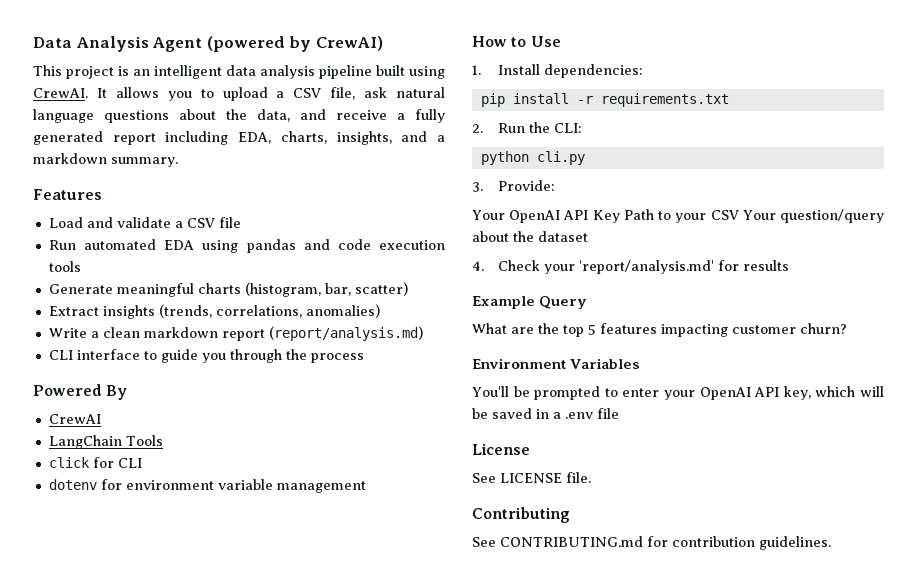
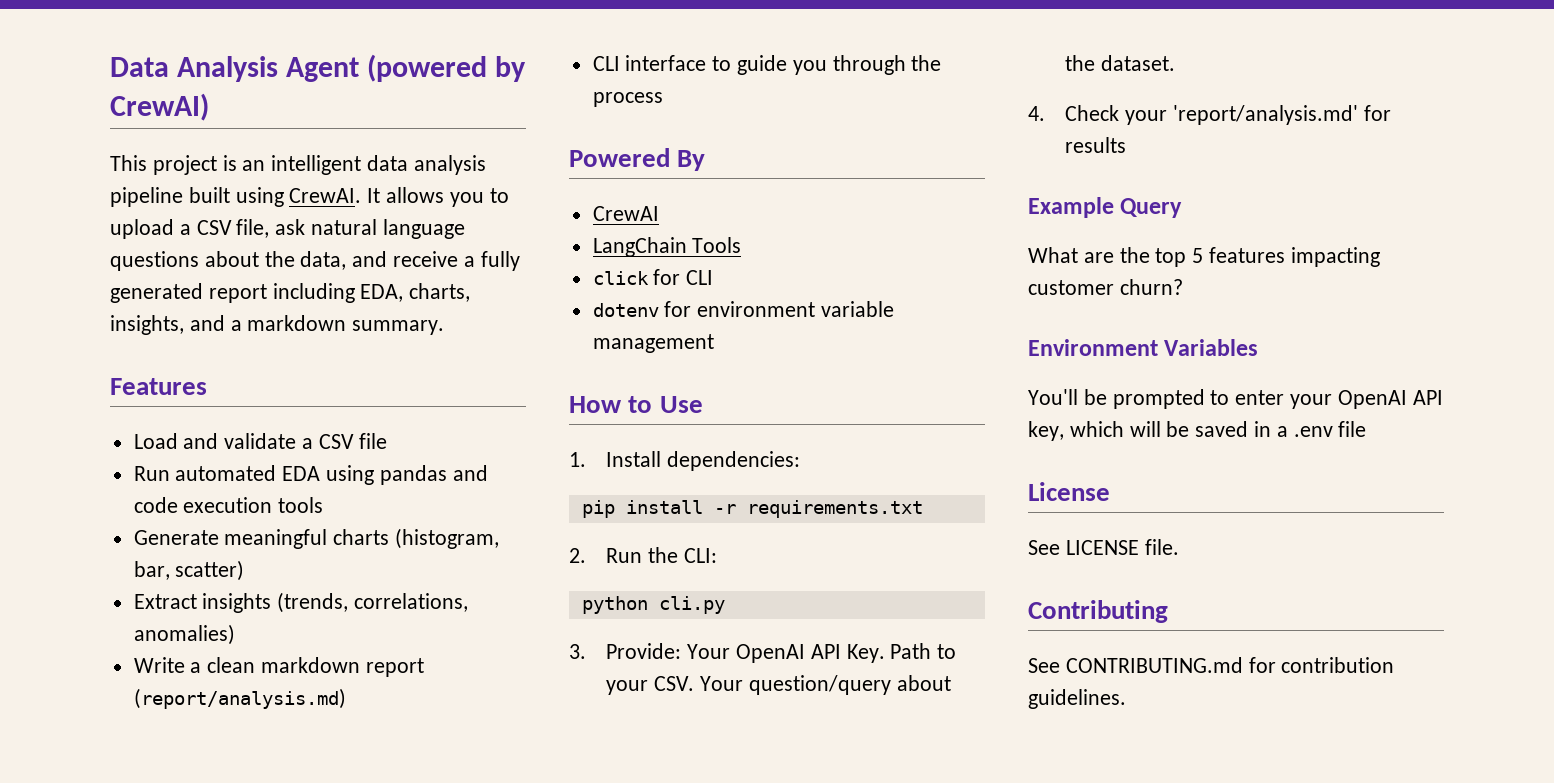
(555, 185) // -> (682, 651) none
[592,210,620,223] Key -> [846,644,885,663] Key.
[710,210,739,220] CSV -> [654,676,695,691] CSV.
[538,231,588,242] dataset -> [1101,55,1176,71] dataset.

